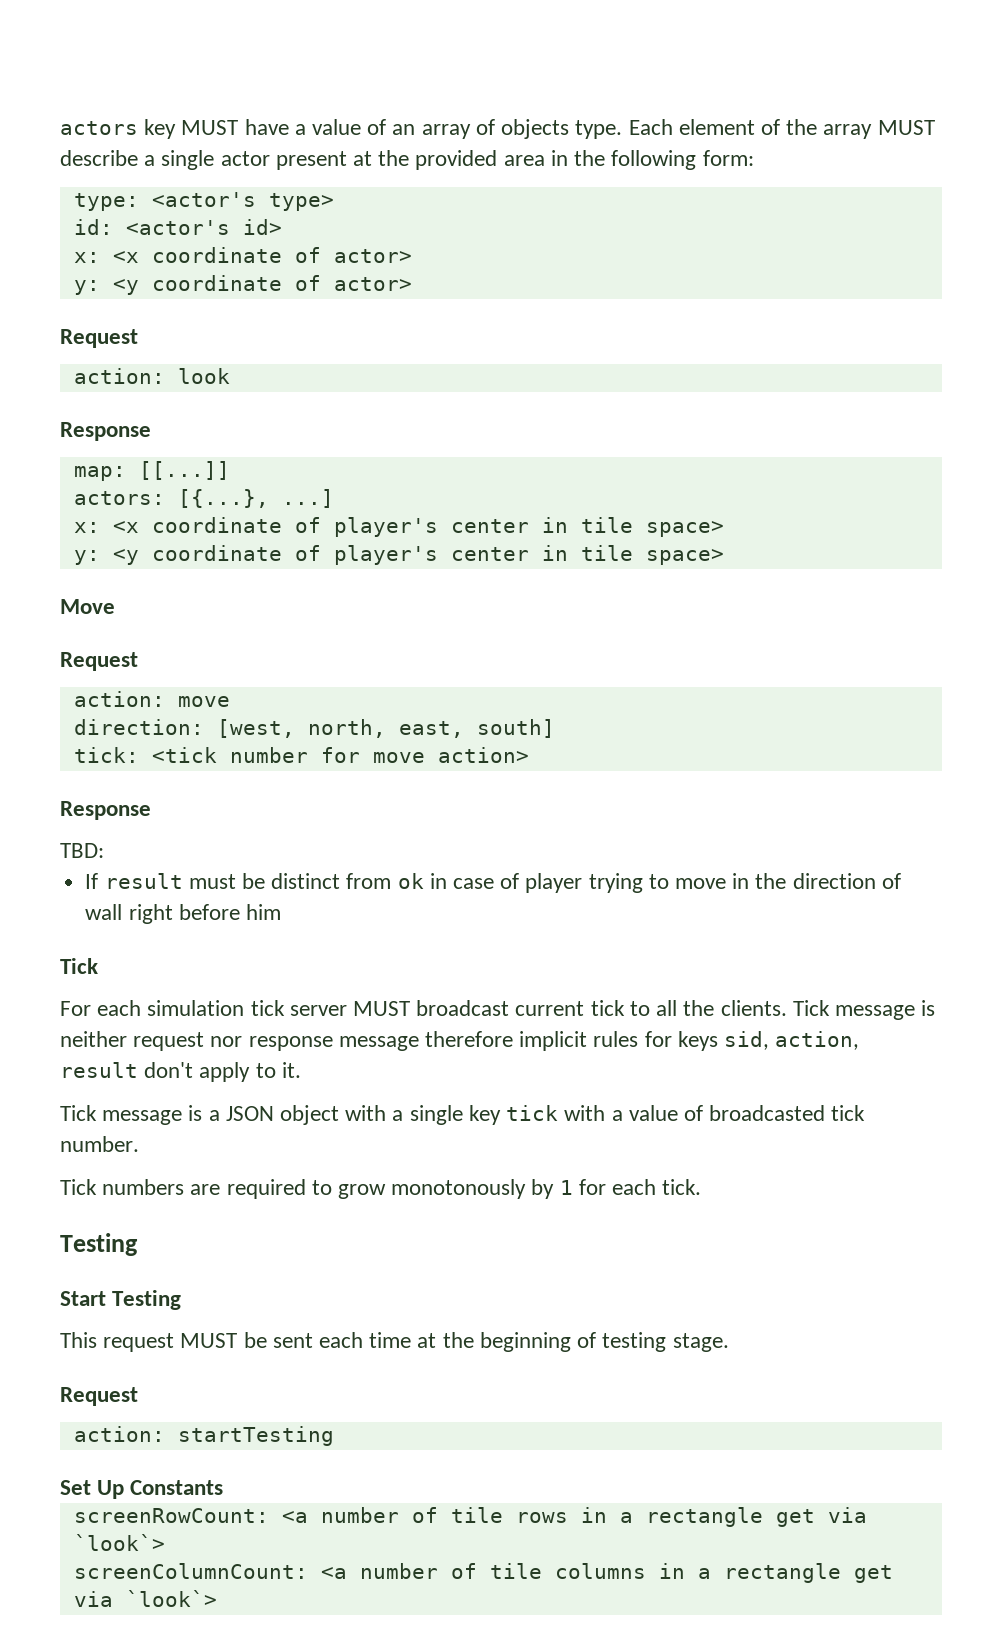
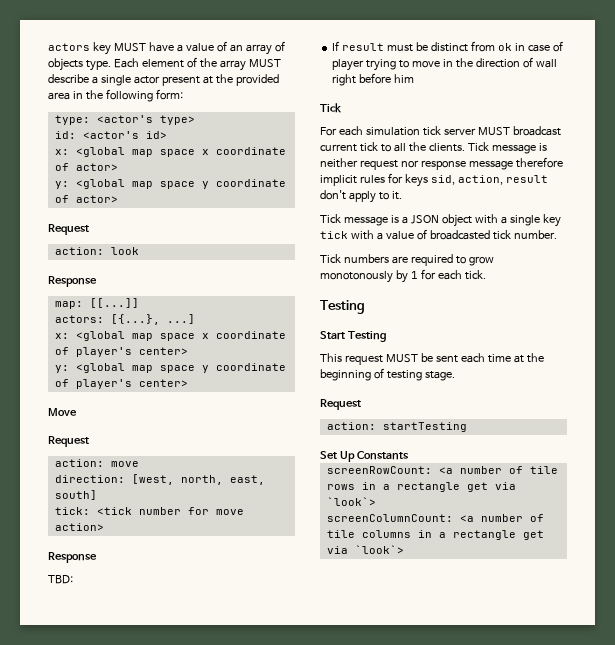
[112,251,139,263] <x -> [75,147,209,157] <global map space x
[112,279,139,295] <y -> [75,179,209,189] <global map space y
[112,517,724,537] [73,545,724,565] <x coordinate of player's center in tile space> // y: <y coordinate of player's center in tile space> -> [75,331,286,341] [54,347,188,357] [54,363,286,373] [54,379,188,389] <global map space x coordinate of player's center> // y: <global map space y coordinate of player's center>

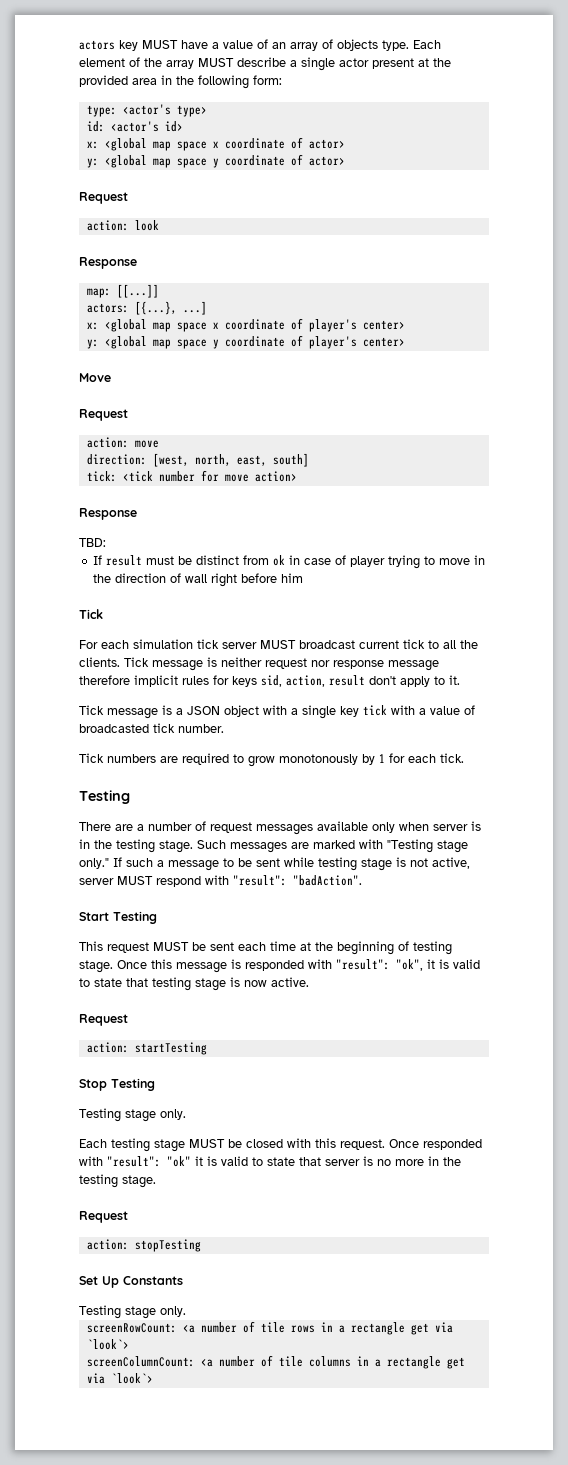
(365, 307) none -> [79,821,481,835] [79,839,468,853] [79,857,470,871] [79,875,362,887] // There are a number of request messages available only when server is in the testing stage. Such messages are marked with "Testing stage only." If such a message to be sent while testing stage is not active, server MUST respond with "result": "badAction".
[320,399,361,410] [326,422,467,432] // Request // action: startTesting -> [117,959,480,973] [79,977,309,991] [79,1014,128,1026] [86,1042,207,1055] [79,1078,155,1091] [79,1108,186,1122] [79,1138,482,1152] [79,1156,461,1167] [79,1174,156,1188] [79,1211,128,1223] [86,1239,201,1252] Once this message is responded with "result": "ok", it is valid to state that testing stage is now active. // Request // action: startTesting // Stop Testing // Testing stage only. // Each testing stage MUST be closed with this request. Once responded with "result": "ok" it is valid to state that server is no more in the testing stage. // Request // action: stopTesting
(409, 455) none -> [79,1305,186,1319] // Testing stage only.

